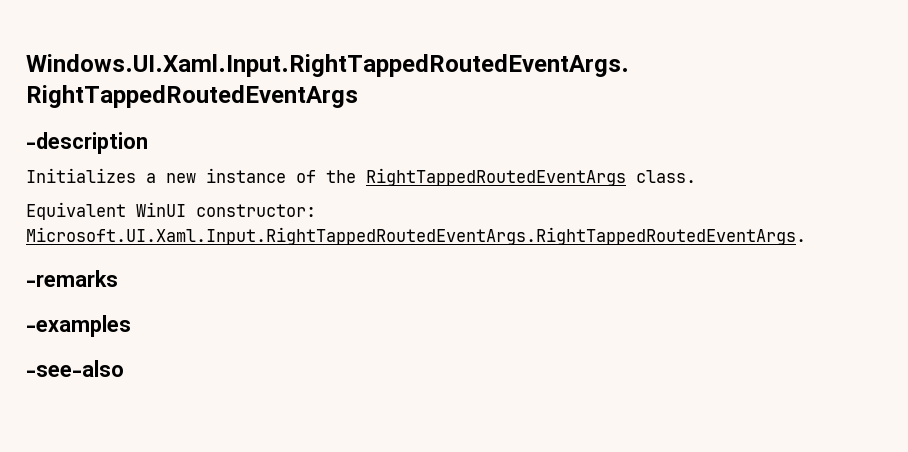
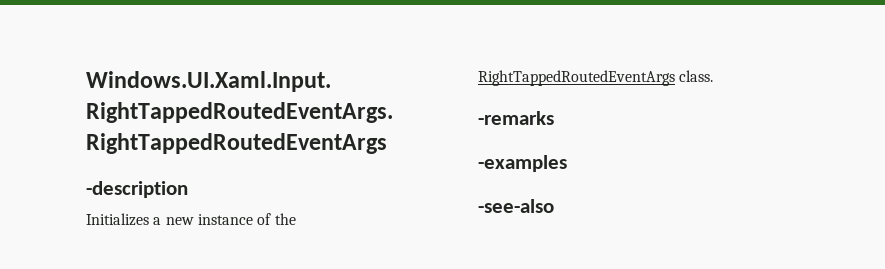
[26,202,316,220] [26,227,806,245] // Equivalent WinUI constructor: Microsoft.UI.Xaml.Input.RightTappedRoutedEventArgs.RightTappedRoutedEventArgs. -> (714, 76) none

